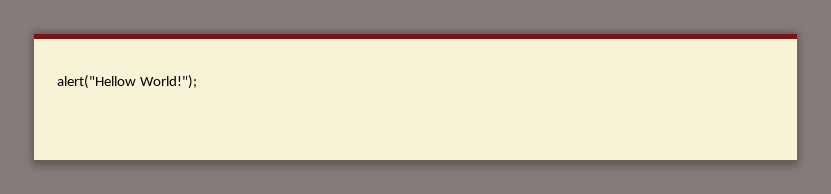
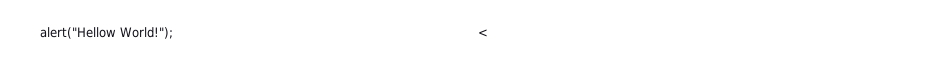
(197, 82) none -> [478,29,488,37] // <

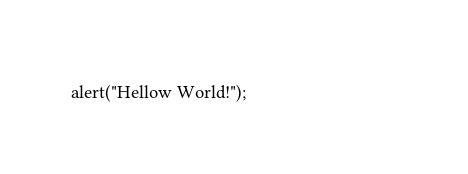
[478,29,488,37] // < -> (246, 93) none

